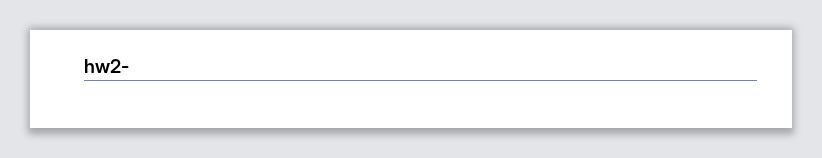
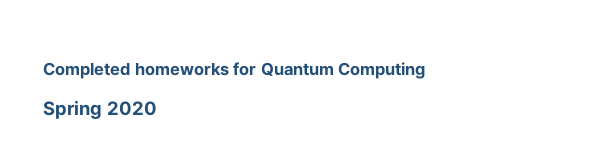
[84,59,129,73] hw2- -> [43,62,426,79] [43,100,158,119] Completed homeworks for Quantum Computing // Spring 2020

